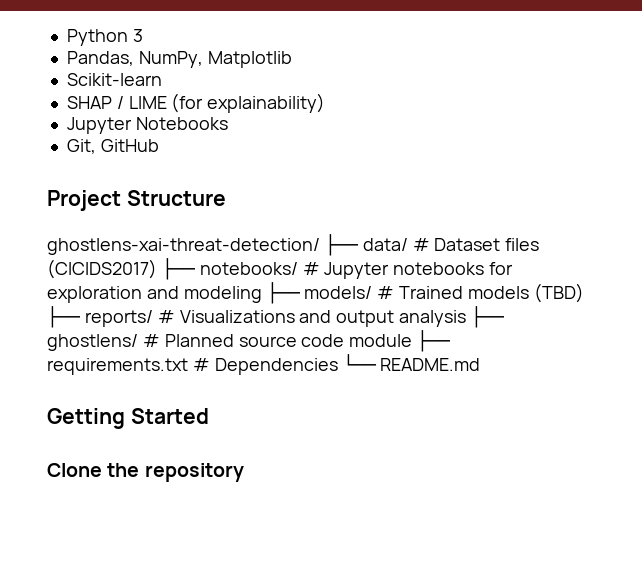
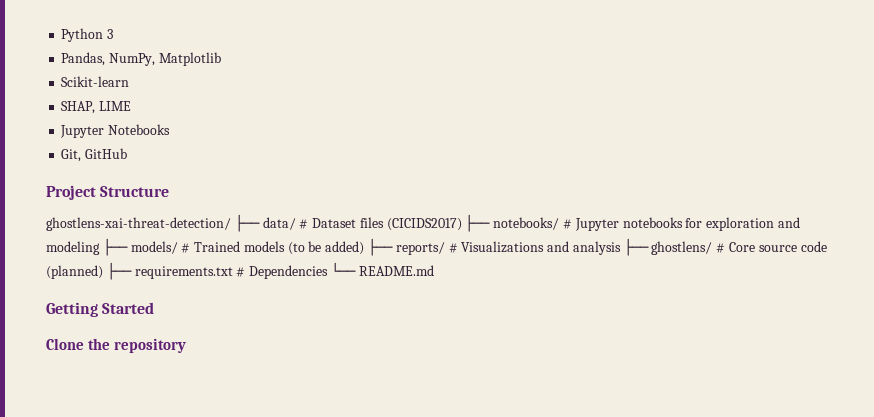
[66,96,124,109] SHAP / -> [61,101,96,114] SHAP,
[171,93,326,113] (for explainability) -> (132, 106) none
[533,283,584,303] (TBD) -> [287,241,365,255] (to be added)
[336,310,395,327] output -> (570, 246) none
[164,334,234,347] Planned -> [729,242,756,252] Core
[349,334,413,347] module -> [46,265,103,279] (planned)

